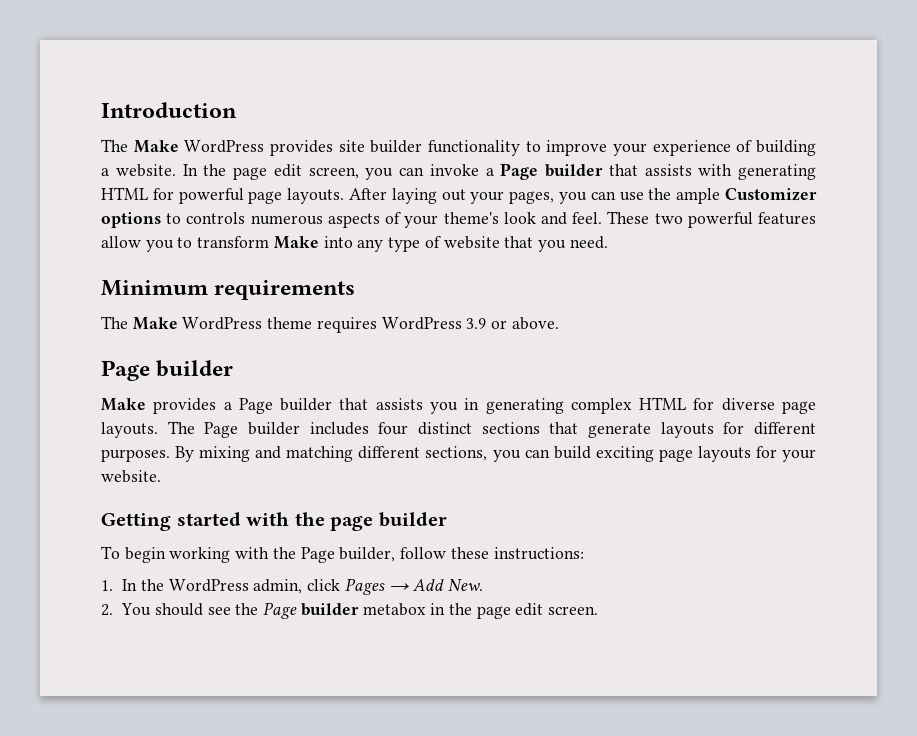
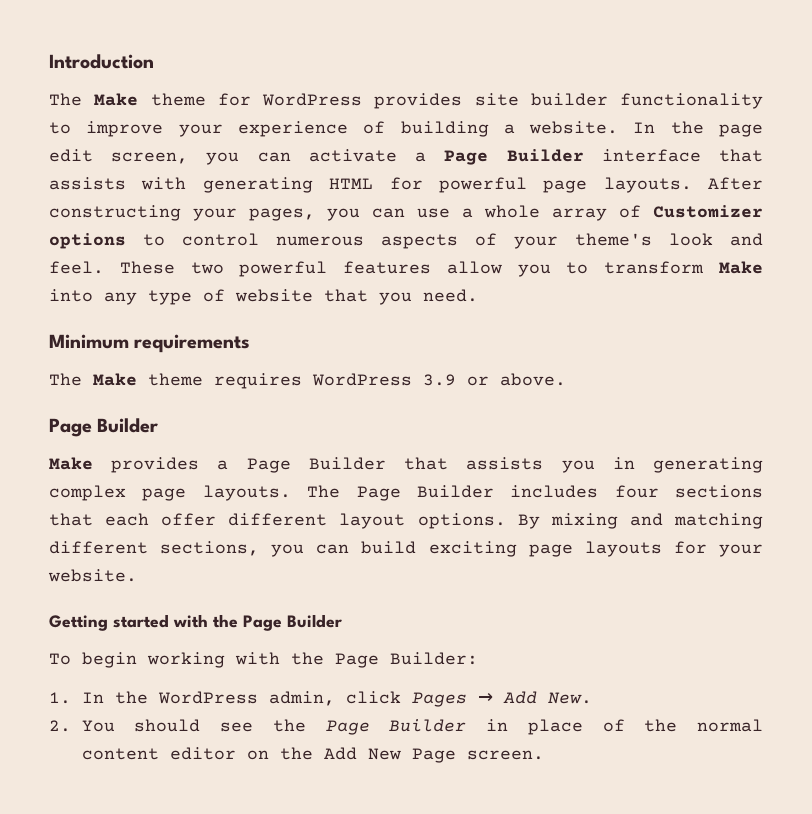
(179, 146) none -> [150,93,251,106] theme for
[429,163,603,180] invoke a Page builder -> [308,149,701,165] activate a Page Builder interface
[391,188,466,204] laying out -> [49,205,181,221] constructing
[648,188,721,204] the ample -> [462,205,641,221] a whole array of
[186,212,246,224] controls -> [182,233,259,246] control
[182,317,263,330] WordPress -> (137, 379) none
[156,360,234,377] builder -> [97,418,159,433] Builder
[280,398,333,411] builder -> [308,457,386,470] Builder
[639,397,775,411] HTML for diverse -> (126, 493) none
[247,422,300,435] builder -> [416,485,494,498] Builder
[418,422,472,435] distinct -> (659, 491) none
[588,422,816,438] [101,449,170,462] generate layouts for different purposes. -> [105,513,506,529] each offer different layout options.
[330,512,447,531] page builder -> [243,614,342,631] Page Builder
[339,547,584,562] builder, follow these instructions: -> [390,652,478,665] Builder:
[300,603,544,619] builder metabox in the page edit -> [389,719,763,735] [81,747,456,763] Builder in place of the normal content editor on the Add New Page

